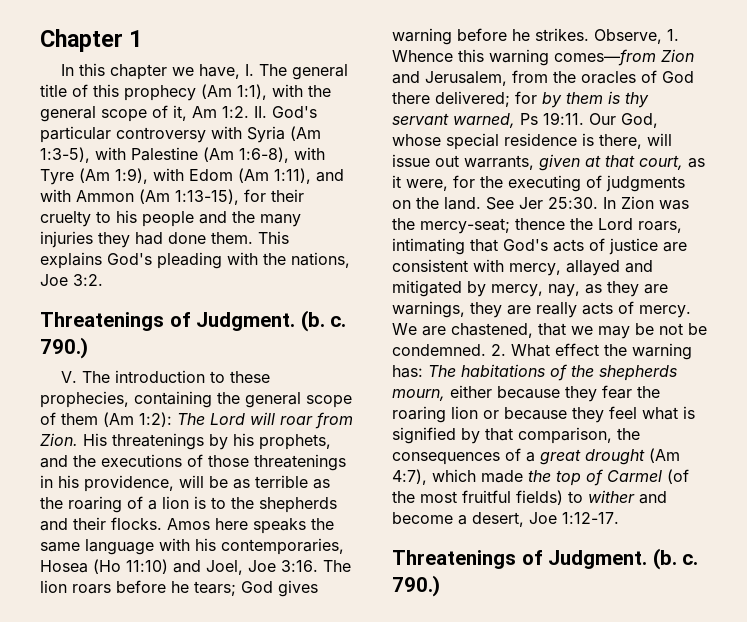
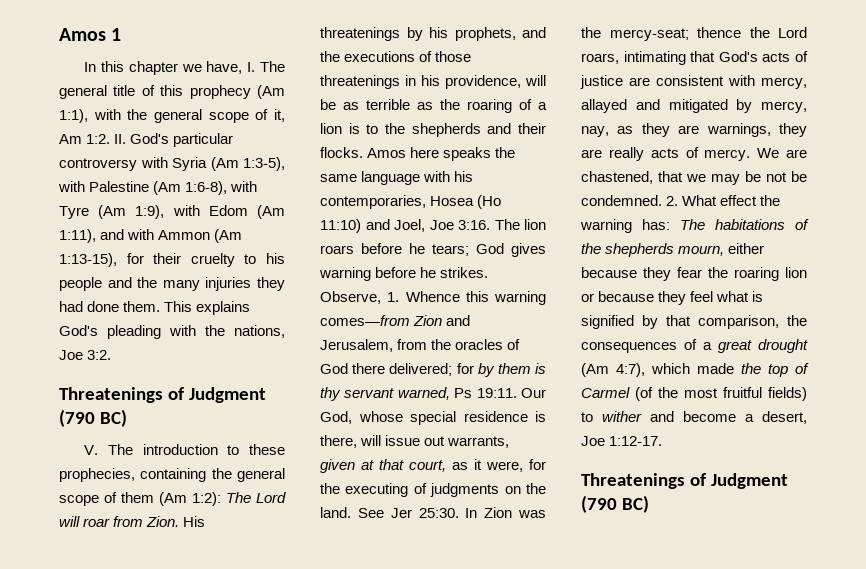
[40,29,123,52] Chapter -> [59,28,106,41] Amos
[196,310,347,332] [40,337,88,359] Judgment. (b. c. 790.) -> [188,387,266,403] [59,409,127,427] Judgment (790 BC)
[548,548,699,570] [392,575,440,597] Judgment. (b. c. 790.) -> [710,473,788,489] [581,495,649,513] Judgment (790 BC)

